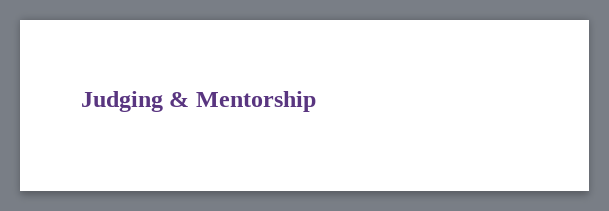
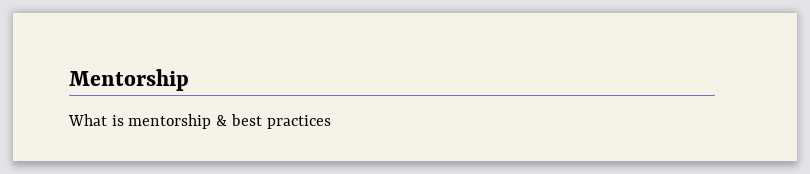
[81,91,316,112] Judging & Mentorship -> [69,69,189,91] [68,114,331,129] Mentorship // What is mentorship & best practices

